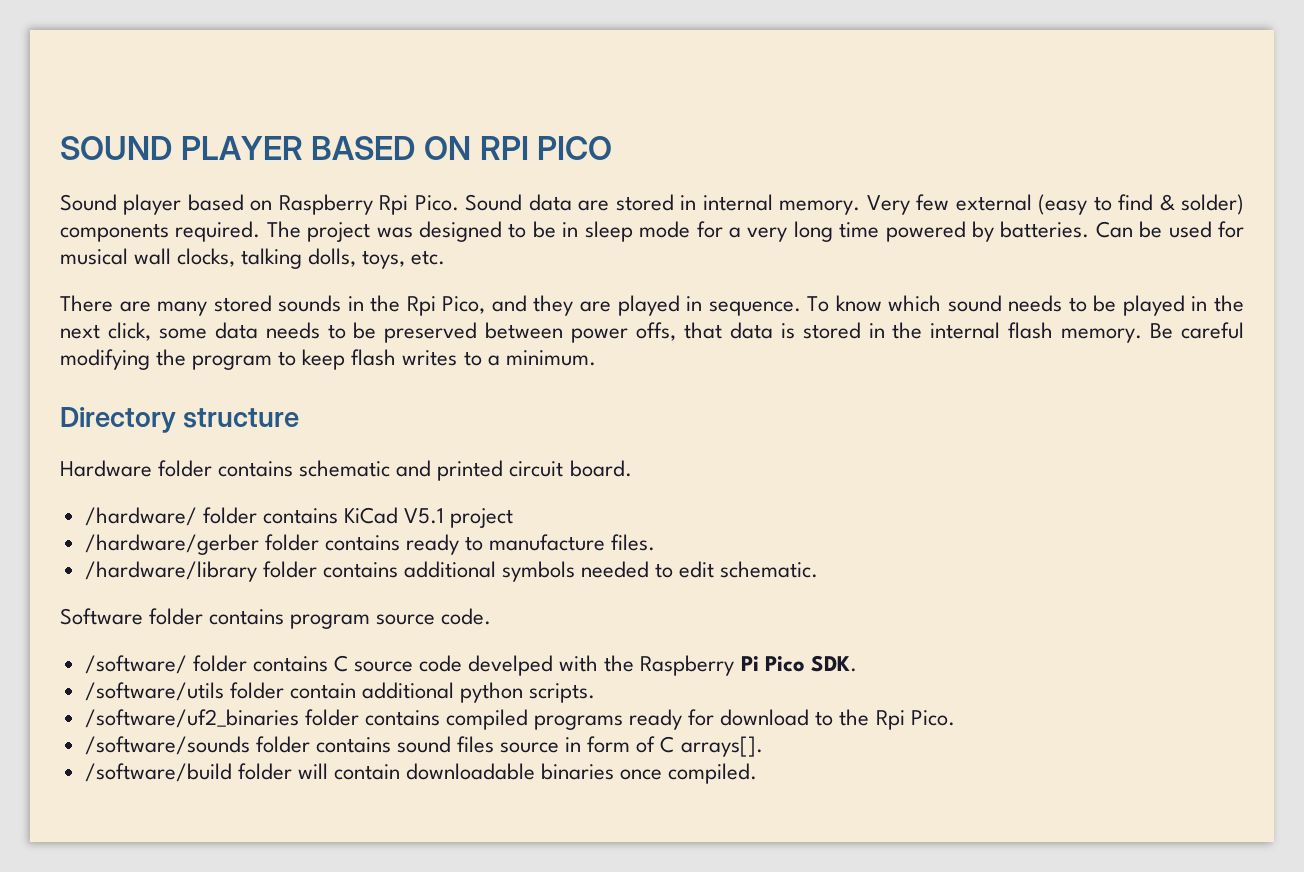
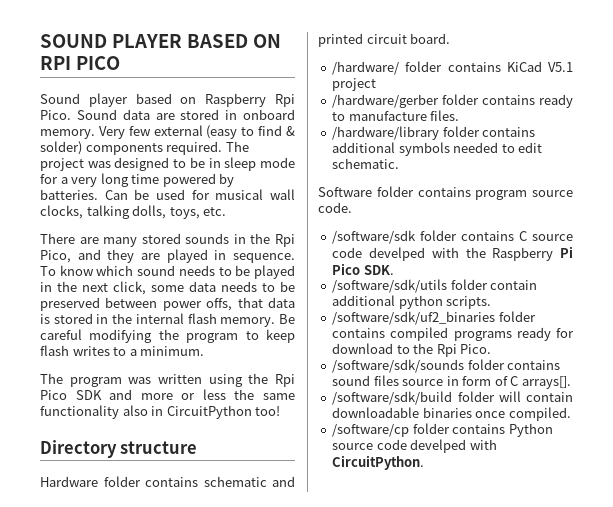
[702,194,773,211] internal -> [243,109,295,120] onboard
(596, 358) none -> [40,373,295,387] [40,389,296,400] [40,405,281,419] // The program was written using the Rpi Pico SDK and more or less the same functionality also in CircuitPython too!
[84,655,187,674] /software/ -> [332,230,417,244] /software/sdk
[84,682,224,701] /software/utils -> [332,279,448,293] /software/sdk/utils
[84,709,299,728] /software/uf2_binaries -> [332,311,496,325] /software/sdk/uf2_binaries
[84,736,250,755] /software/sounds -> [332,359,465,373] /software/sdk/sounds
[84,763,232,782] /software/build -> [332,391,453,405] /software/sdk/build
(758, 773) none -> [332,423,553,437] [332,439,497,453] [332,455,425,470] // /software/cp folder contains Python source code develped with CircuitPython.

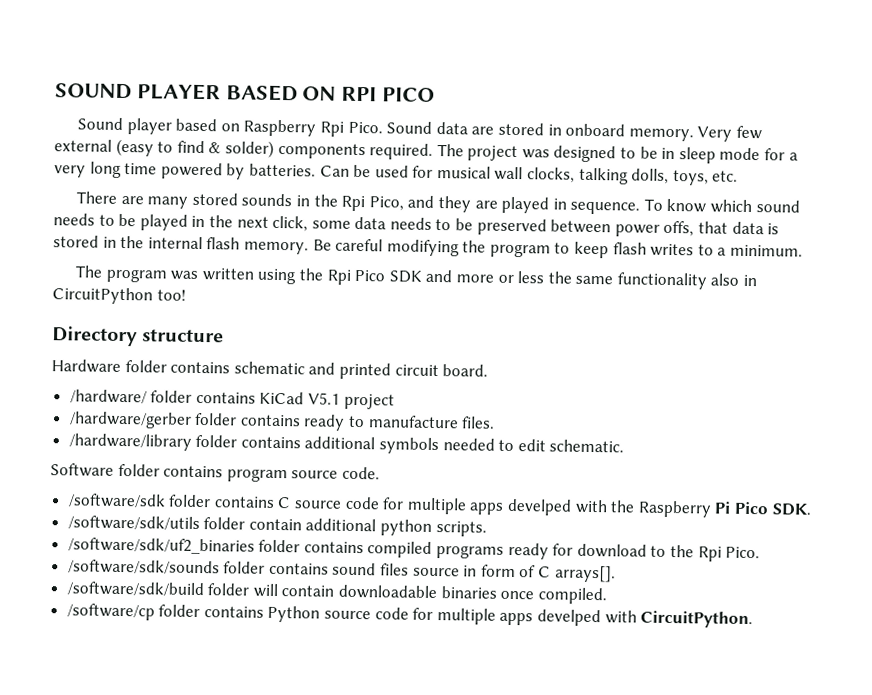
(363, 252) none -> [382,497,505,515] for multiple apps
(407, 444) none -> [412,607,534,626] for multiple apps

